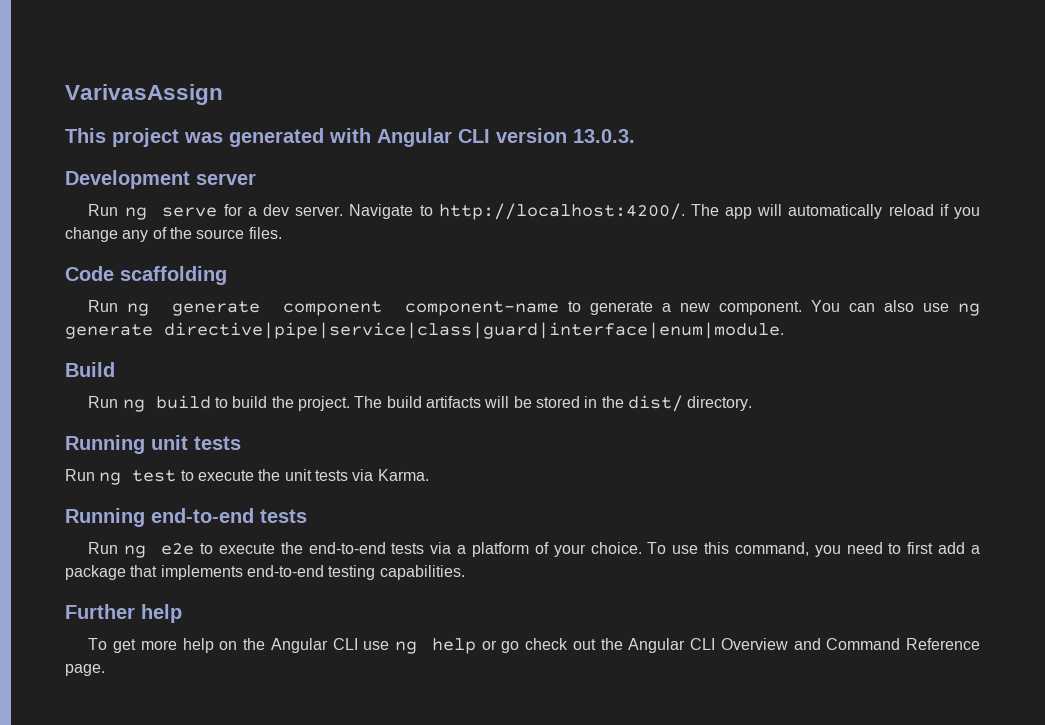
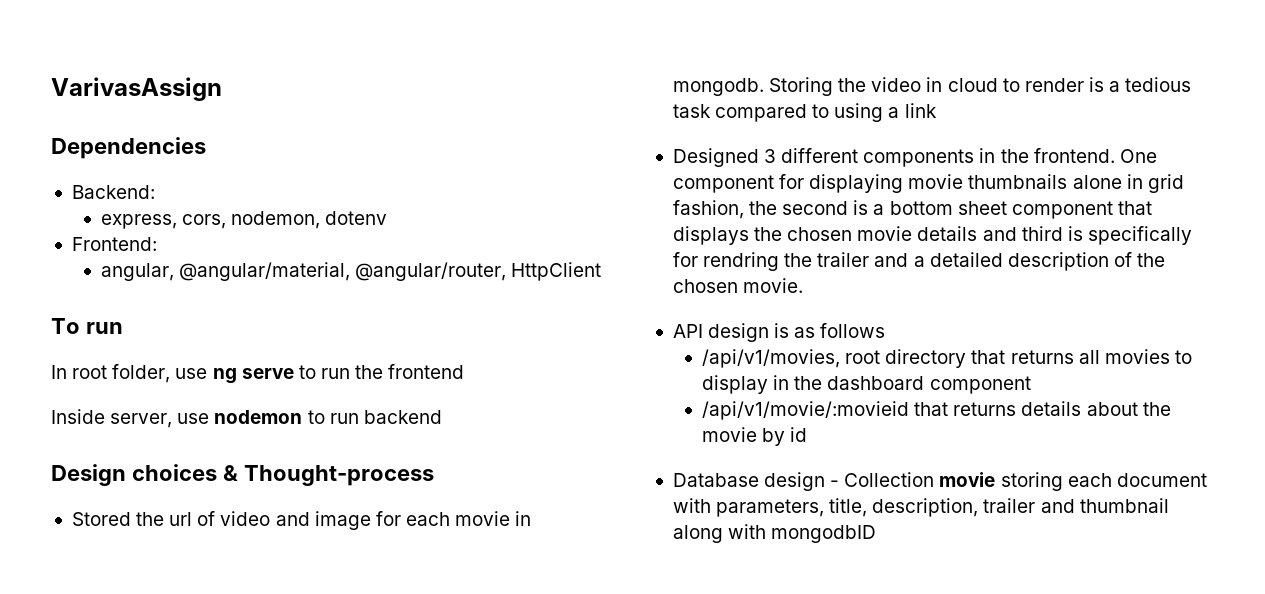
[65,128,635,147] [65,170,256,189] [88,203,980,220] [65,227,282,242] [65,266,227,285] [88,300,981,316] [65,322,784,339] [65,362,115,377] [88,395,753,412] [65,435,241,454] [65,469,429,485] [65,508,307,527] [88,542,981,558] [65,565,465,580] [65,604,182,623] [88,638,980,654] [65,664,105,676] This project was generated with Angular CLI version 13.0.3. // Development server // Run ng serve for a dev server. Navigate to http://localhost:4200/. The app will automatically reload if you change any of the source files. // Code scaffolding // Run ng generate component component-name to generate a new component. You can also use ng generate directive|pipe|service|class|guard|interface|enum|module. // Build // Run ng build to build the project. The build artifacts will be stored in the dist/ directory. // Running unit tests // Run ng test to execute the unit tests via Karma. // Running end-to-end tests // Run ng e2e to execute the end-to-end tests via a platform of your choice. To use this command, you need to first add a package that implements end-to-end testing capabilities. // Further help // To get more help on the Angular CLI use ng help or go check out the Angular CLI Overview and Command Reference page. -> [51,137,206,159] [71,185,155,199] [100,211,388,229] [71,237,157,251] [100,262,602,281] [51,318,123,334] [51,364,465,384] [51,409,442,428] [51,464,434,486] [71,511,532,530] [672,77,1192,96] [672,103,937,122] [672,148,1157,167] [672,174,1184,193] [672,200,1152,219] [672,226,1192,245] [672,252,1166,271] [672,278,804,293] [672,323,886,342] [701,349,1192,368] [701,375,1031,394] [701,401,1171,420] [701,427,808,446] [672,472,1207,491] [672,498,1169,517] [672,524,877,543] Dependencies // Backend: // express, cors, nodemon, dotenv // Frontend: // angular, @angular/material, @angular/router, HttpClient // To run // In root folder, use ng serve to run the frontend // Inside server, use nodemon to run backend // Design choices & Thought-process // Stored the url of video and image for each movie in mongodb. Storing the video in cloud to render is a tedious task compared to using a link // Designed 3 different components in the frontend. One component for displaying movie thumbnails alone in grid fashion, the second is a bottom sheet component that displays the chosen movie details and third is specifically for rendring the trailer and a detailed description of the chosen movie. // API design is as follows // /api/v1/movies, root directory that returns all movies to display in the dashboard component // /api/v1/movie/:movieid that returns details about the movie by id // Database design - Collection movie storing each document with parameters, title, description, trailer and thumbnail along with mongodbID

